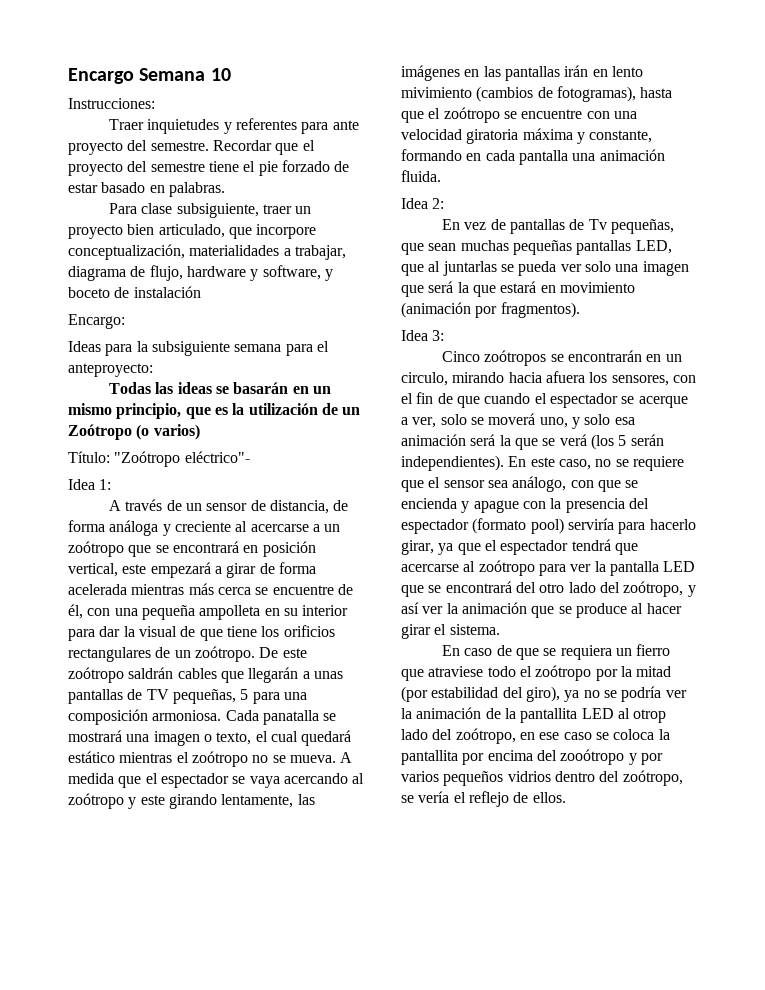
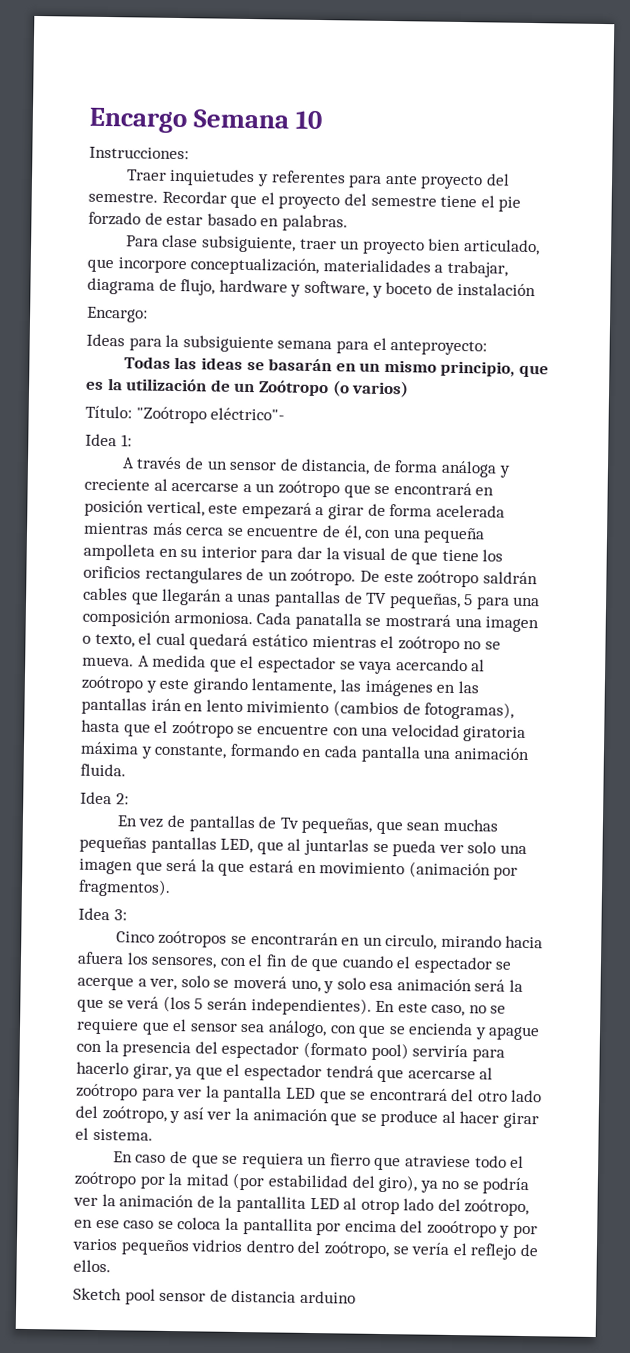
(566, 797) none -> [73,1287,356,1305] // Sketch pool sensor de distancia arduino

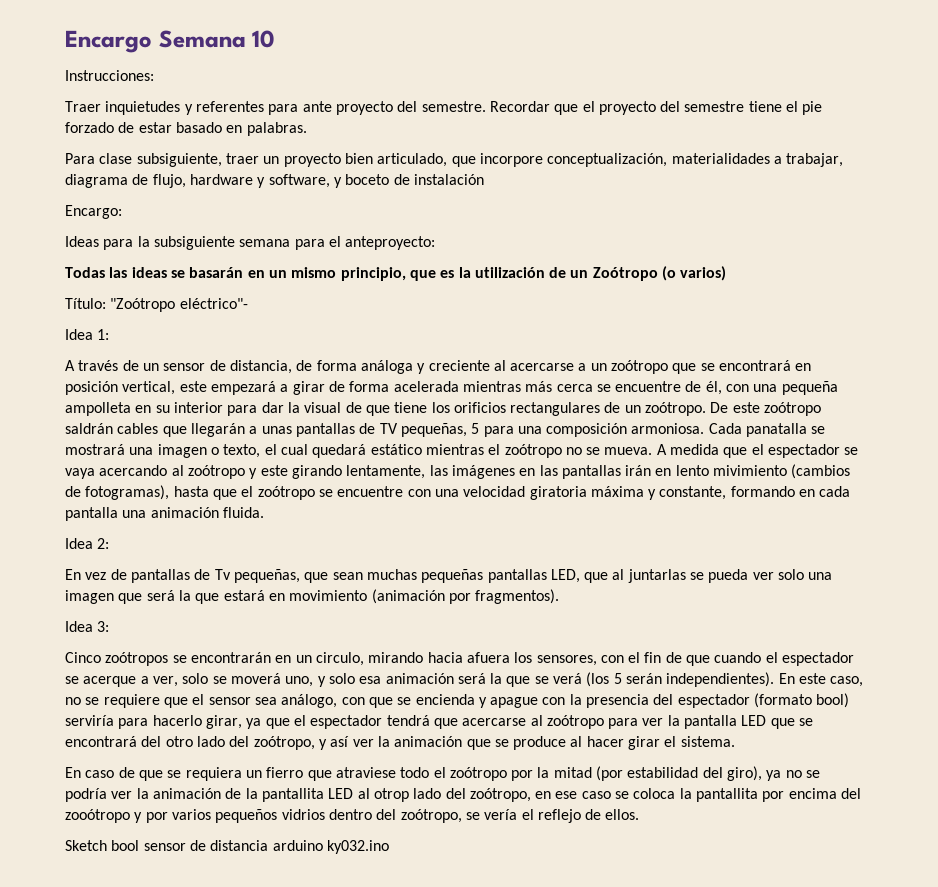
[370,1042,409,1061] pool) -> [816,693,850,708] bool)
[124,1288,156,1305] pool -> [111,840,140,851] bool
(356, 1297) none -> [326,840,389,854] ky032.ino

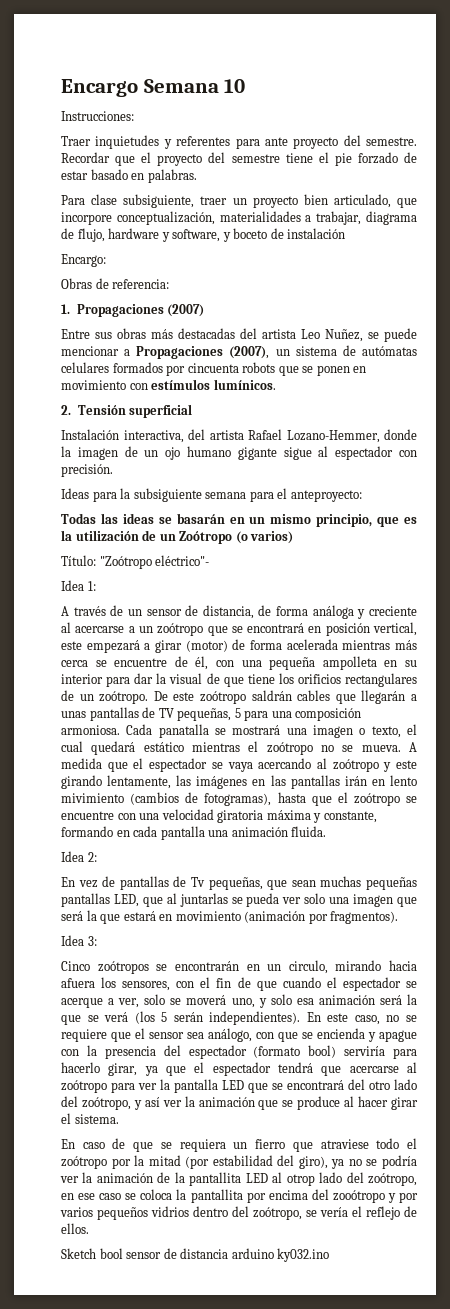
(122, 212) none -> [61,278,170,289] [61,304,205,317] [61,328,417,342] [61,345,417,359] [61,362,367,376] [61,379,276,390] [61,404,193,418] [61,429,417,443] [61,446,418,460] [61,464,113,477] // Obras de referencia: // 1. Propagaciones (2007) // Entre sus obras más destacadas del artista Leo Nuñez, se puede mencionar a Propagaciones (2007), un sistema de autómatas celulares formados por cincuenta robots que se ponen en movimiento con estímulos lumínicos. // 2. Tensión superficial // Instalación interactiva, del artista Rafael Lozano-Hemmer, donde la imagen de un ojo humano gigante sigue al espectador con precisión.
(325, 388) none -> [185,640,228,652] (motor)

